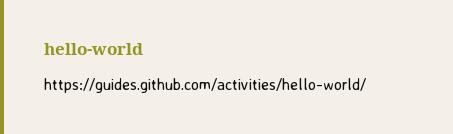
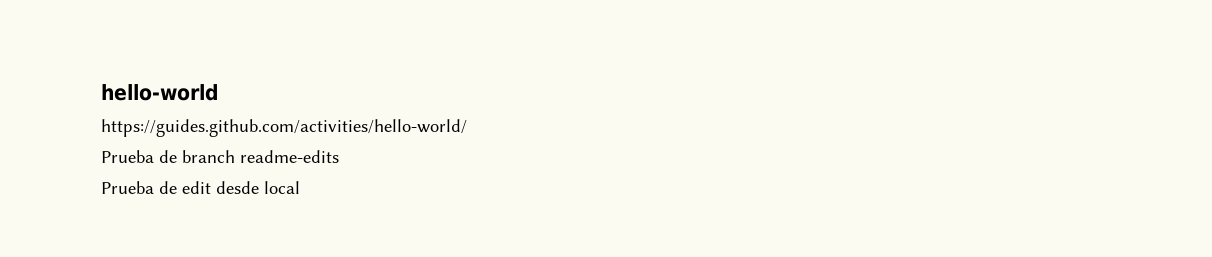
(366, 85) none -> [101,150,339,163] [101,181,300,194] // Prueba de branch readme-edits // Prueba de edit desde local

